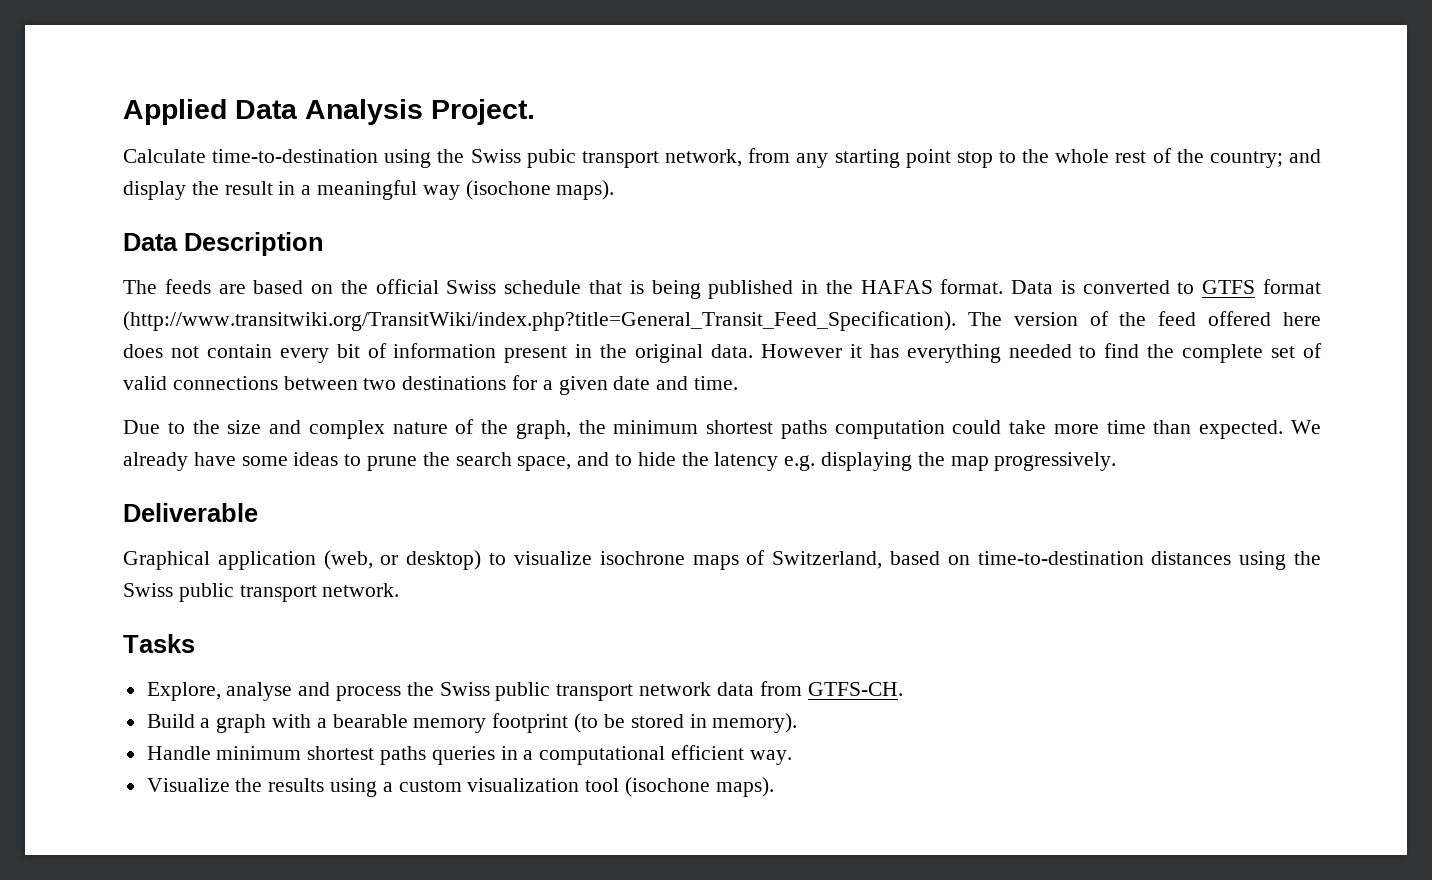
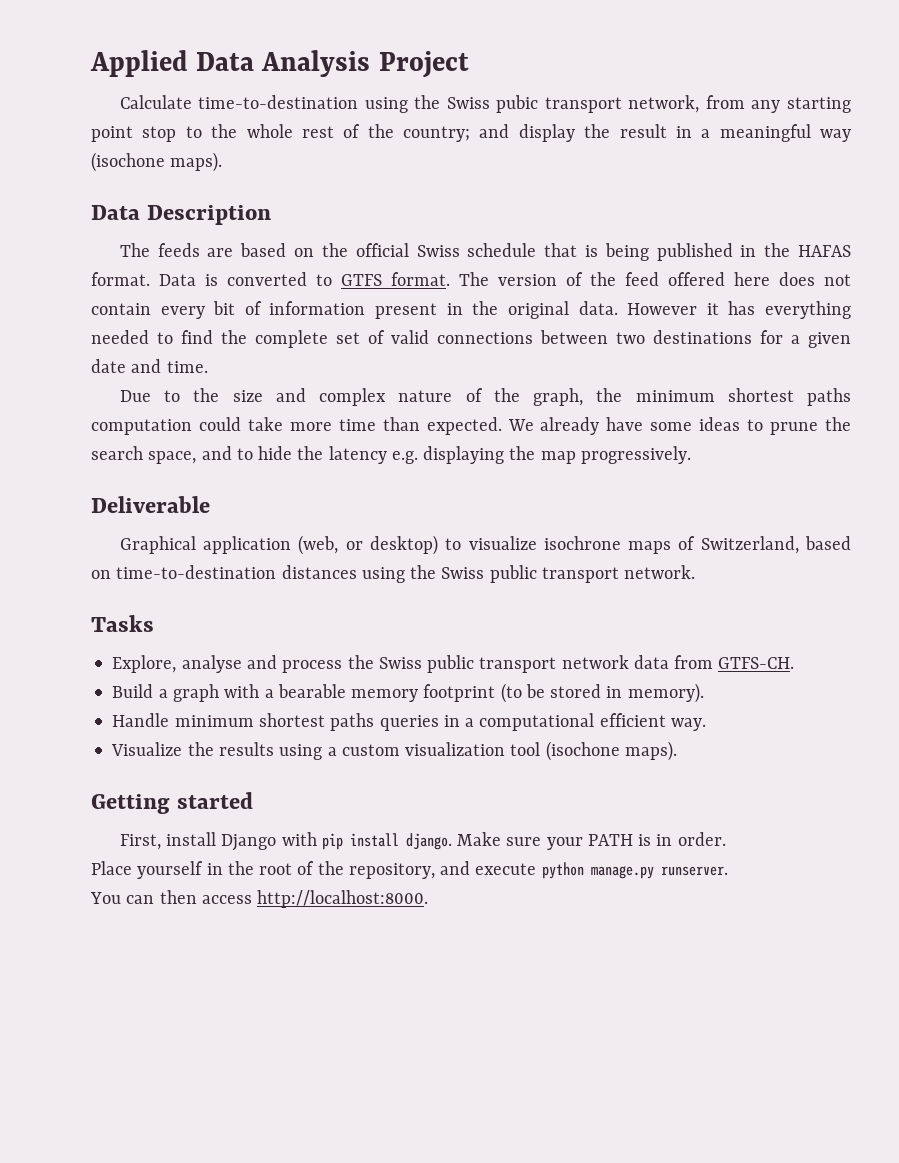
[431,99,535,125] Project. -> [378,51,469,78] Project
[1262,279,1321,294] [123,311,956,331] format (http://www.transitwiki.org/TransitWiki/index.php?title=General_Transit_Feed_Specification). -> [391,272,450,286] format.
(774, 787) none -> [91,792,254,814] [119,832,726,851] [91,861,728,879] [90,890,429,908] // Getting started // First, install Django with pip install django. Make sure your PATH is in order. // Place yourself in the root of the repository, and execute python manage.py runserver. // You can then access http://localhost:8000.

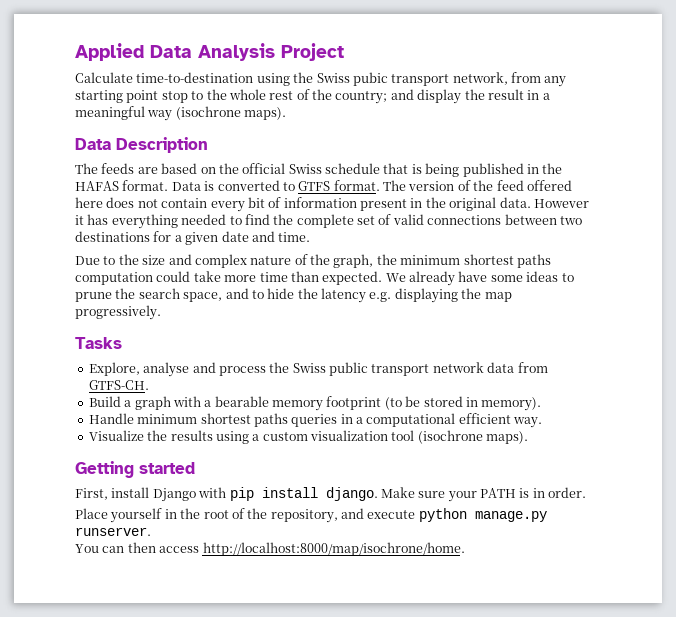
[91,152,165,172] (isochone -> [175,106,241,120] (isochrone
[91,496,210,513] [119,535,852,555] [91,565,696,583] // Deliverable // Graphical application (web, or desktop) to visualize isochrone maps of Switzerland, based on time-to-destination distances using the Swiss public transport network. -> (161, 312) none
[545,741,620,761] (isochone -> [417,430,483,444] (isochrone
[257,890,429,908] http://localhost:8000. -> [202,542,465,556] http://localhost:8000/map/isochrone/home.

